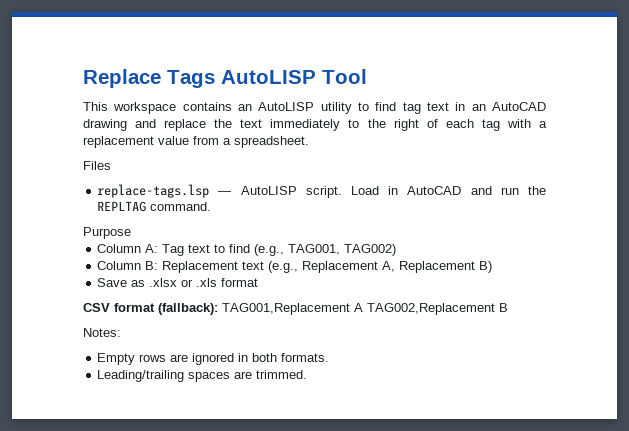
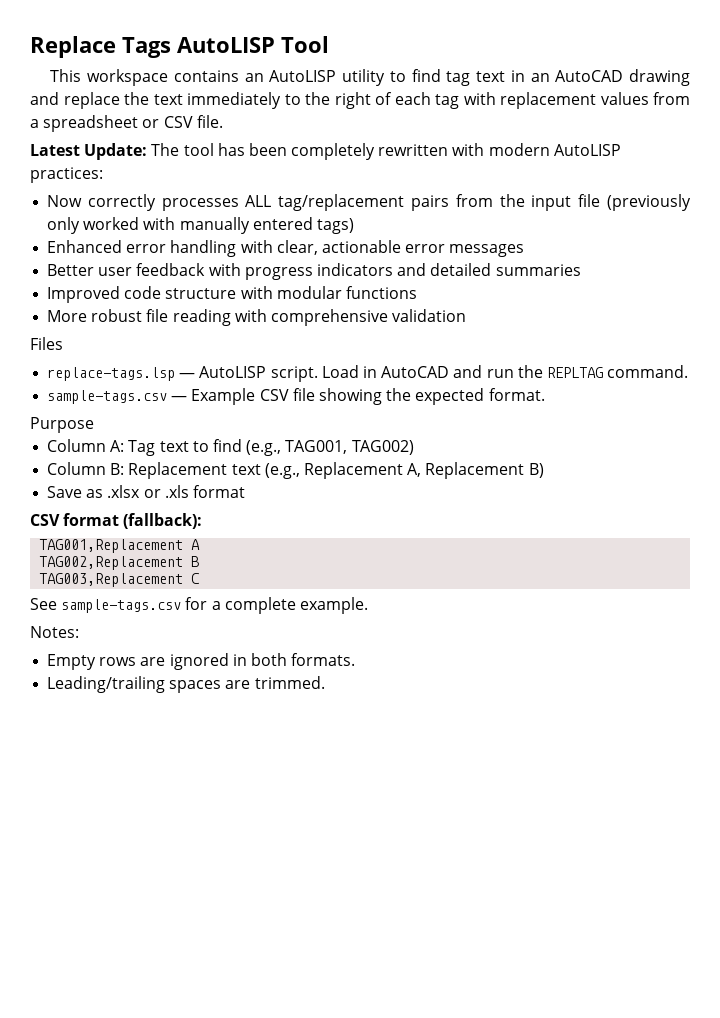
[539,121,548,128] [83,136,309,148] a replacement value from a spreadsheet. -> [500,92,690,109] [30,115,223,132] [30,143,621,160] [30,167,103,183] [47,194,691,211] [47,217,354,234] [47,240,525,257] [47,263,581,280] [47,286,417,303] [47,309,467,326] replacement values from a spreadsheet or CSV file. // Latest Update: The tool has been completely rewritten with modern AutoLISP practices: // Now correctly processes ALL tag/replacement pairs from the input file (previously only worked with manually entered tags) // Enhanced error handling with clear, actionable error messages // Better user feedback with progress indicators and detailed summaries // Improved code structure with modular functions // More robust file reading with comprehensive validation
(212, 206) none -> [47,388,545,405] // sample-tags.csv — Example CSV file showing the expected format.
(218, 309) none -> (203, 521) //
(363, 307) none -> (201, 544) //
(508, 307) none -> [39,573,200,587] [30,597,368,614] // TAG003,Replacement C // See sample-tags.csv for a complete example.

